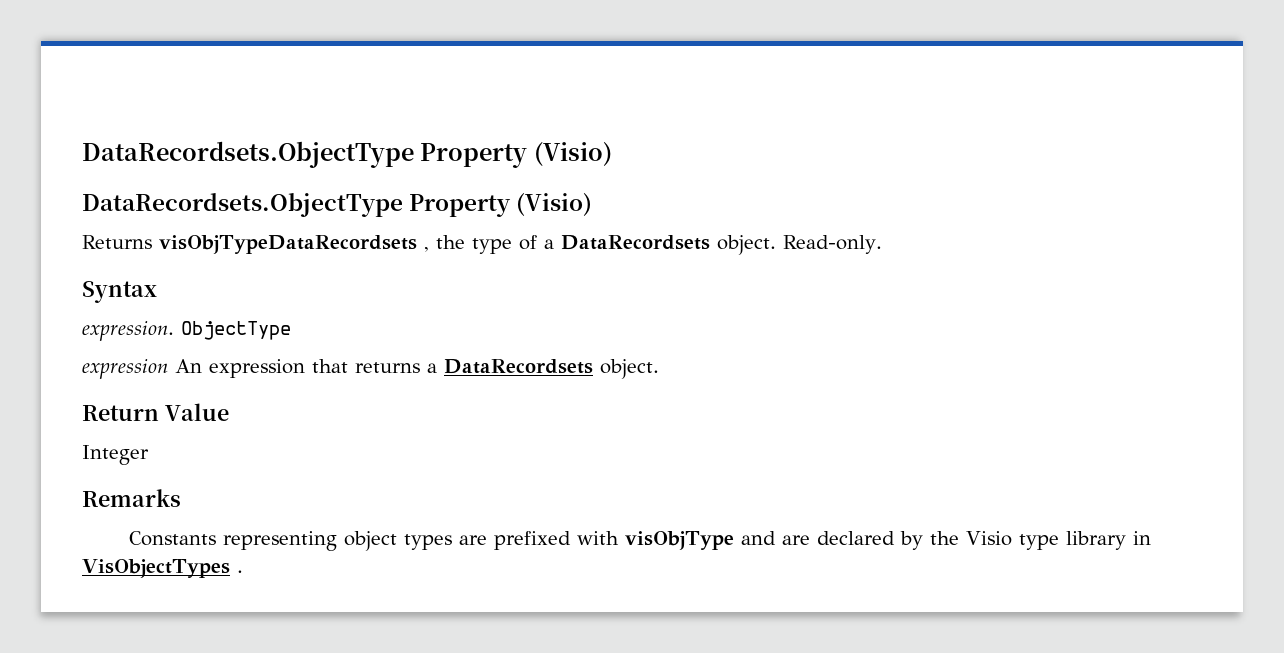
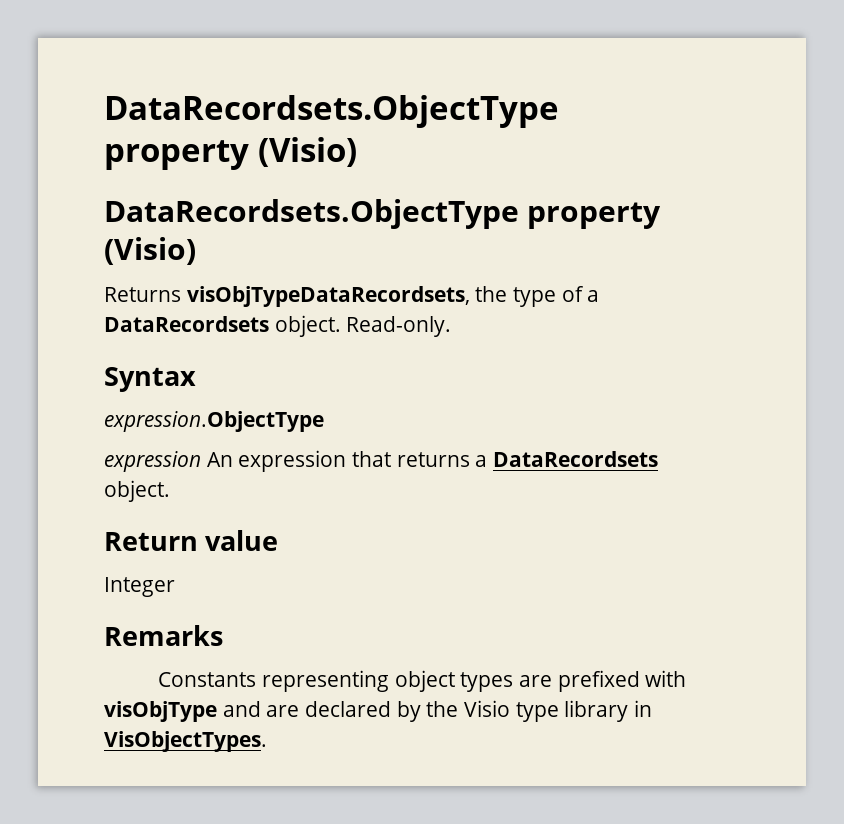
[82,141,528,168] DataRecordsets.ObjectType Property -> [104,95,559,128] [104,140,249,170] DataRecordsets.ObjectType property
[409,194,512,217] Property -> [526,202,661,229] property
[159,235,429,254] visObjTypeDataRecordsets , -> [186,286,470,307] visObjTypeDataRecordsets,
[82,321,291,341] expression. ObjectType -> [104,411,324,432] expression.ObjectType
[164,403,229,421] Value -> [205,530,279,551] value
[82,559,243,578] VisObjectTypes . -> [104,731,267,752] VisObjectTypes.

